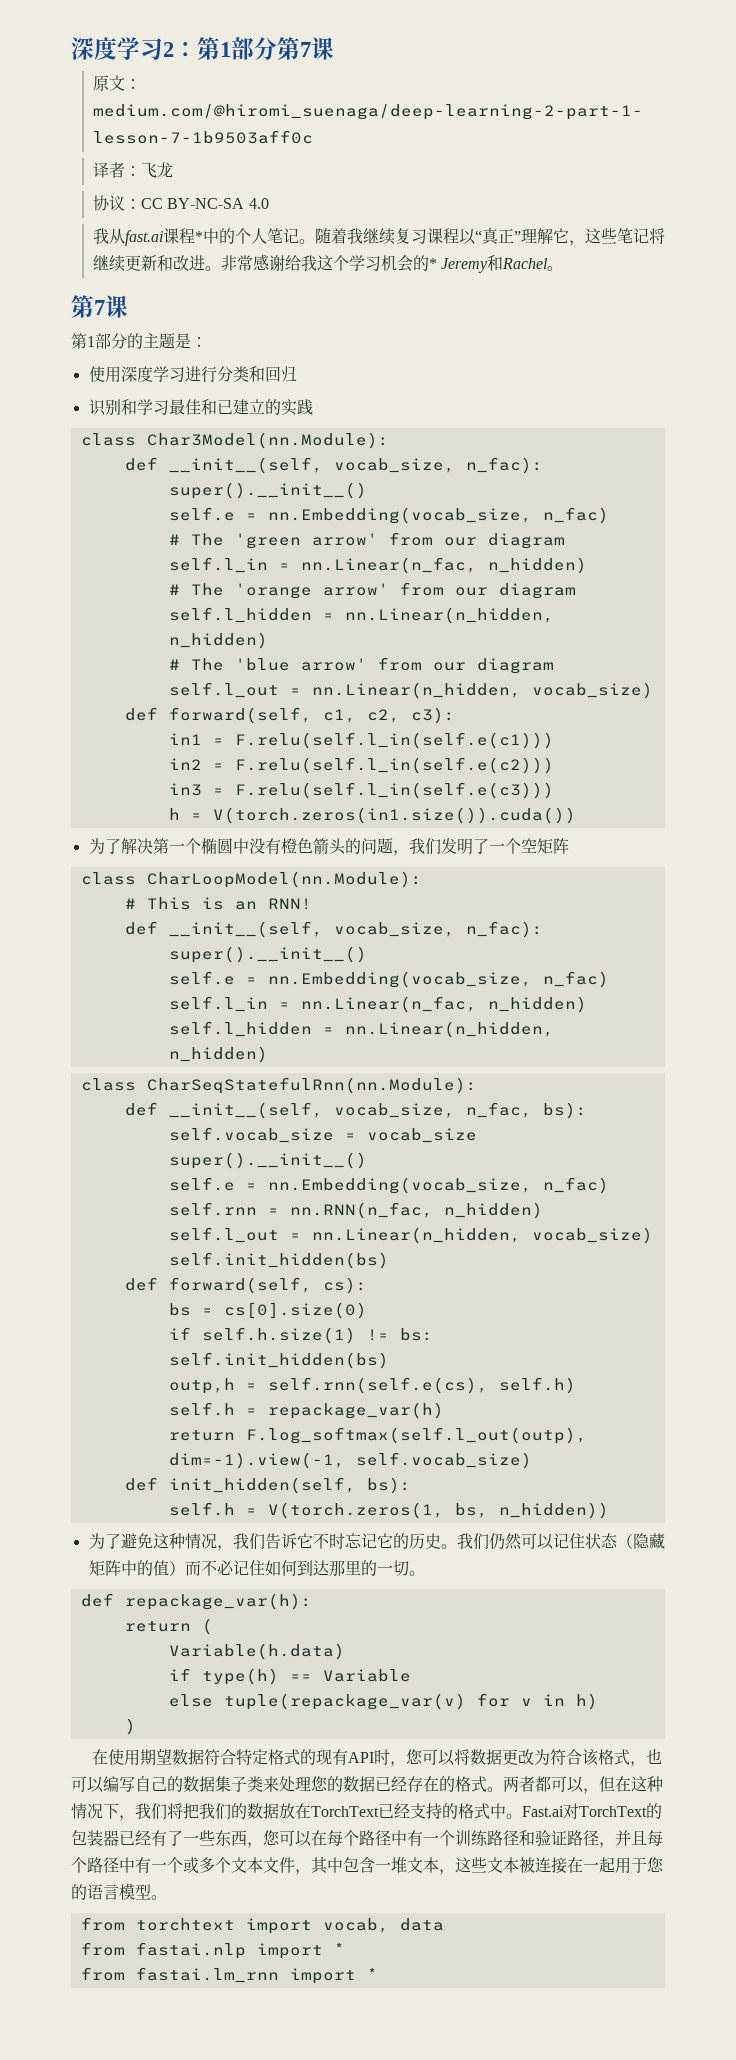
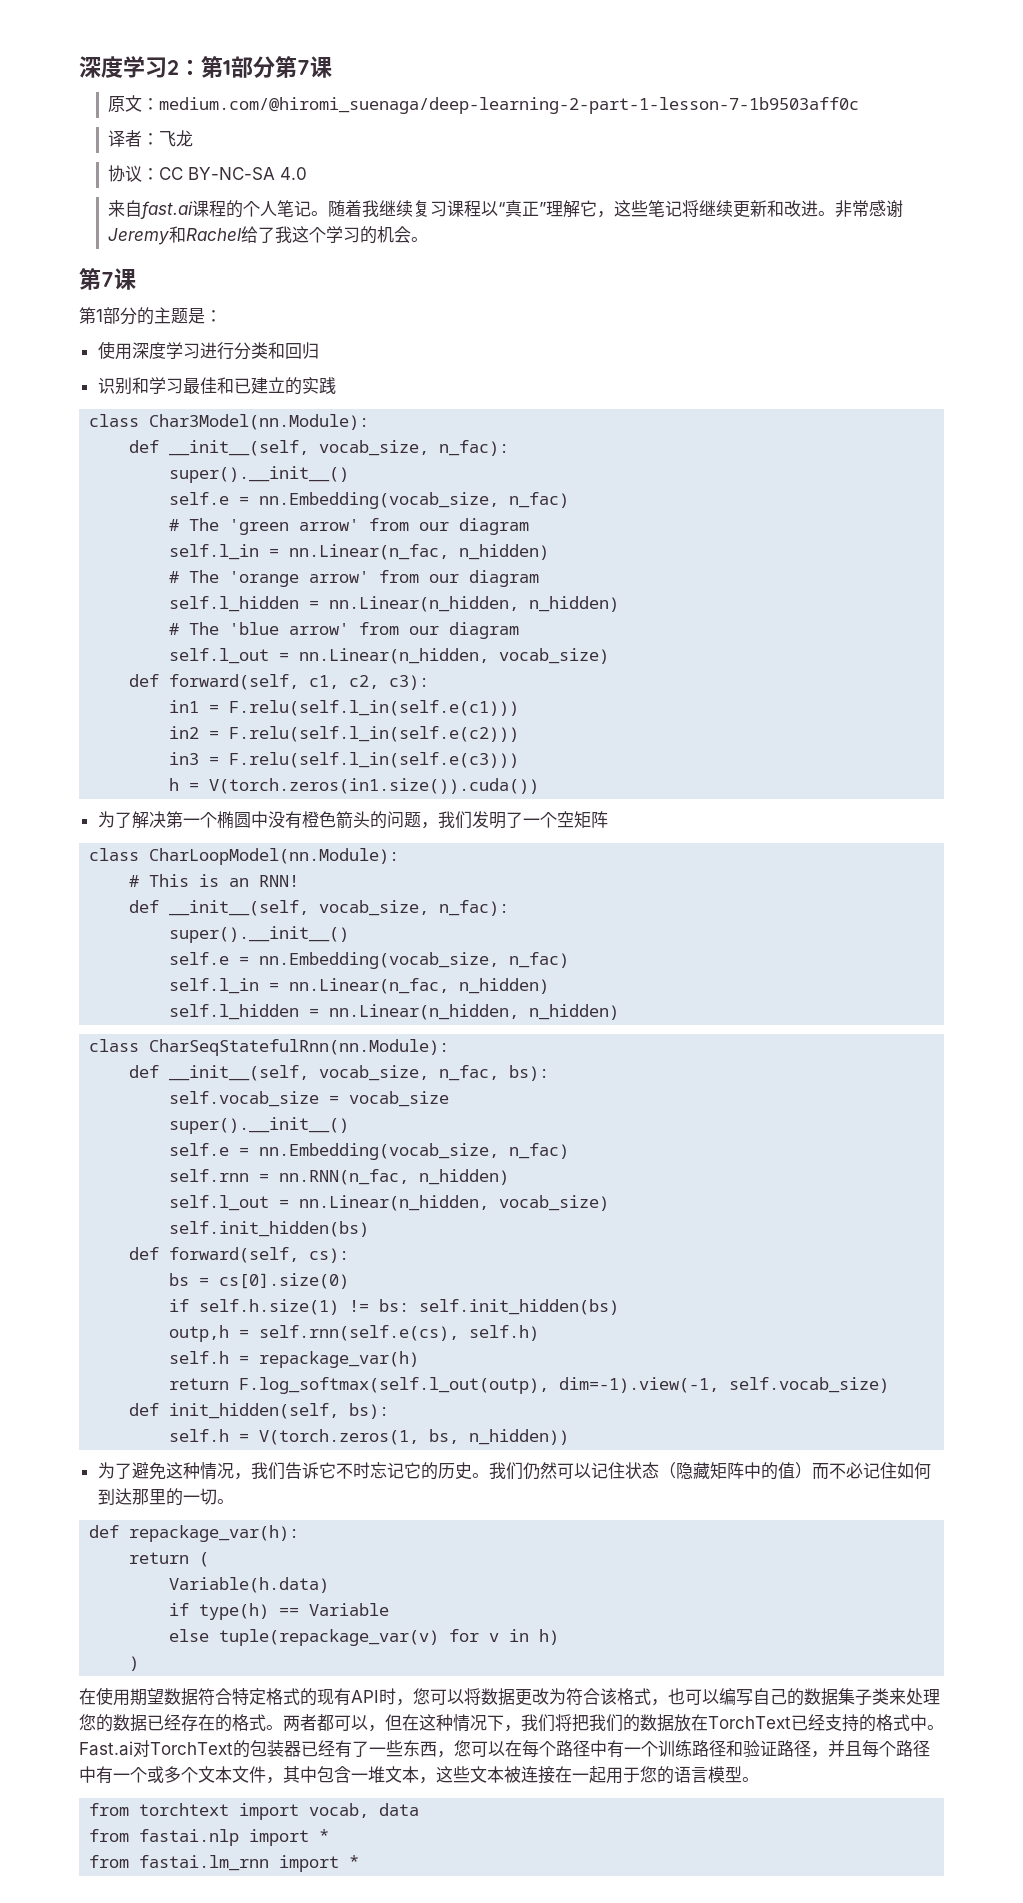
[92,228,125,244] 我从 -> [108,200,143,217] 来自
[194,228,219,244] *中 -> (227, 208) none
[284,255,549,273] 给我这个学习机会的* Jeremy和Rachel -> [108,226,412,245] Jeremy和Rachel给了我这个学习的机会

